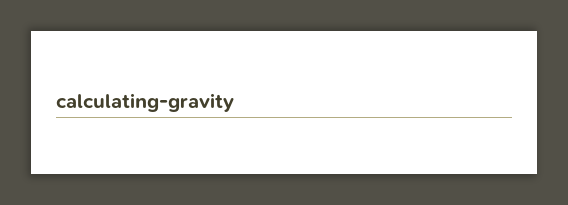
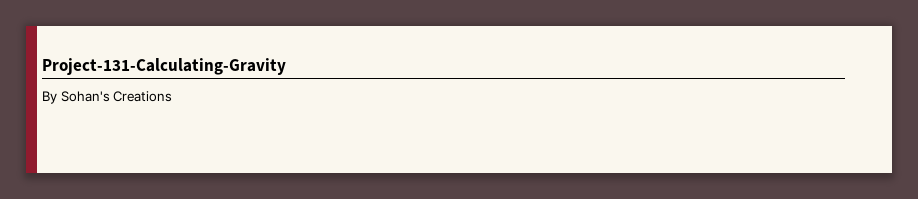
[56,93,234,112] calculating-gravity -> [42,58,286,75] [42,91,173,104] Project-131-Calculating-Gravity // By Sohan's Creations

